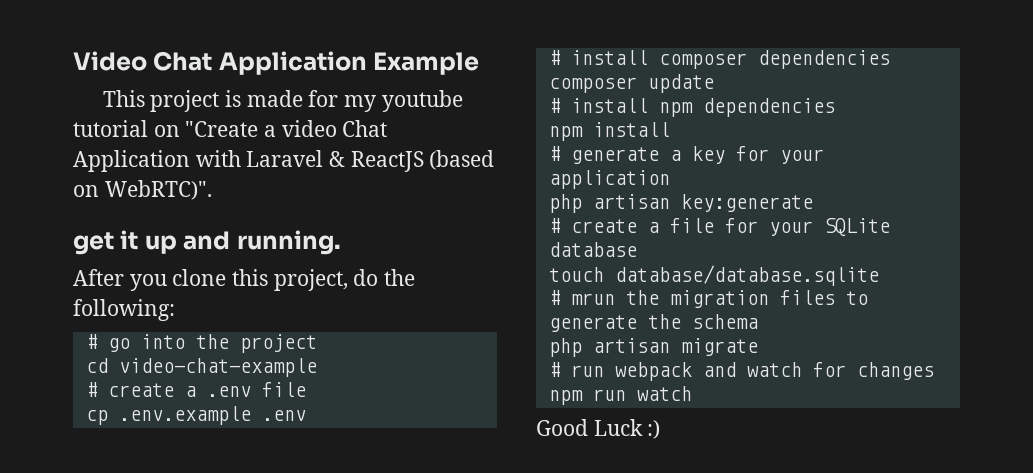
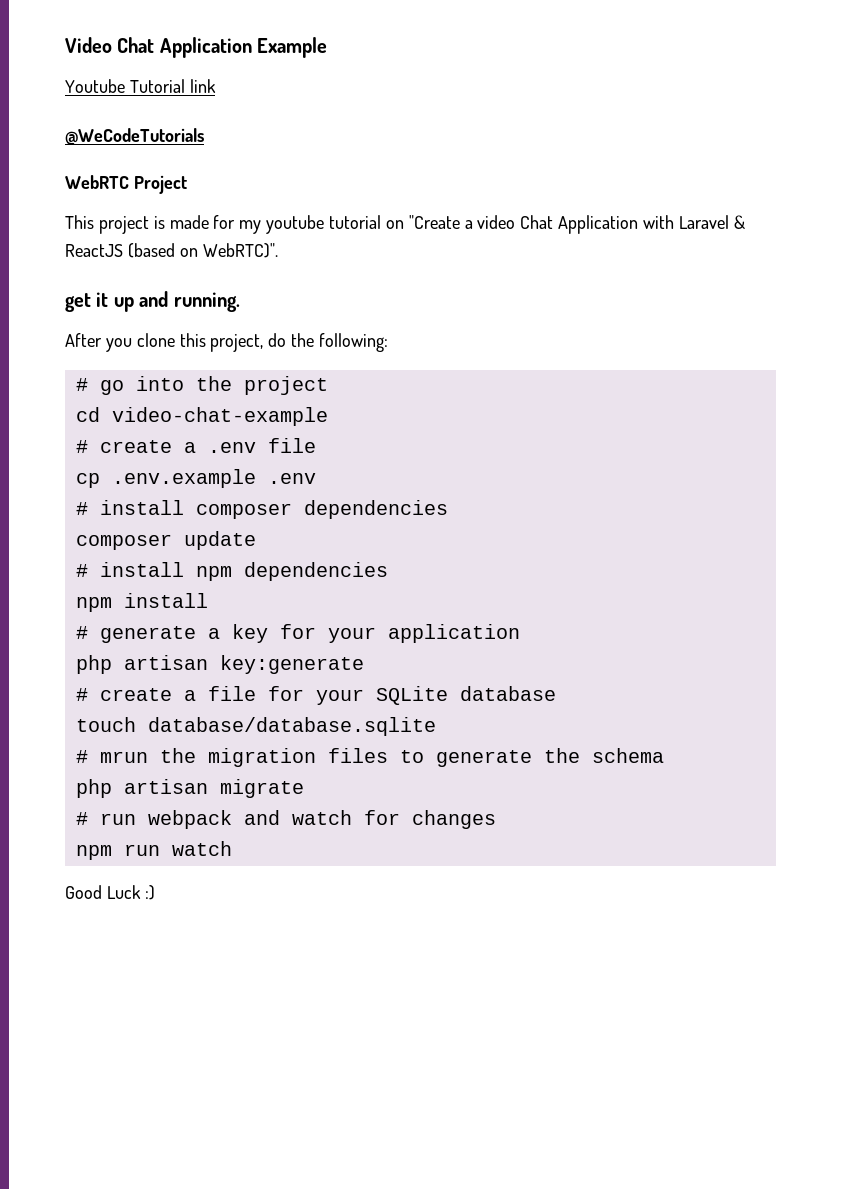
(480, 63) none -> [65,79,216,93] [65,128,204,145] [65,175,187,194] // Youtube Tutorial link // @WeCodeTutorials // WebRTC Project

